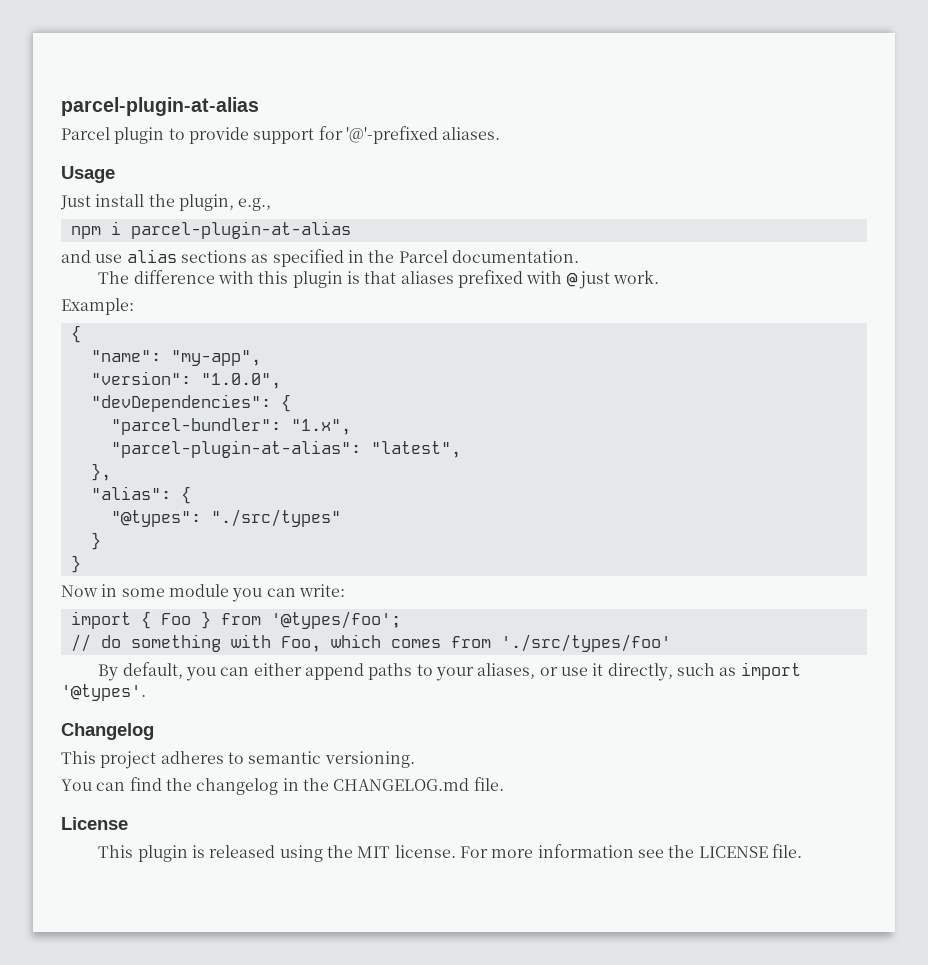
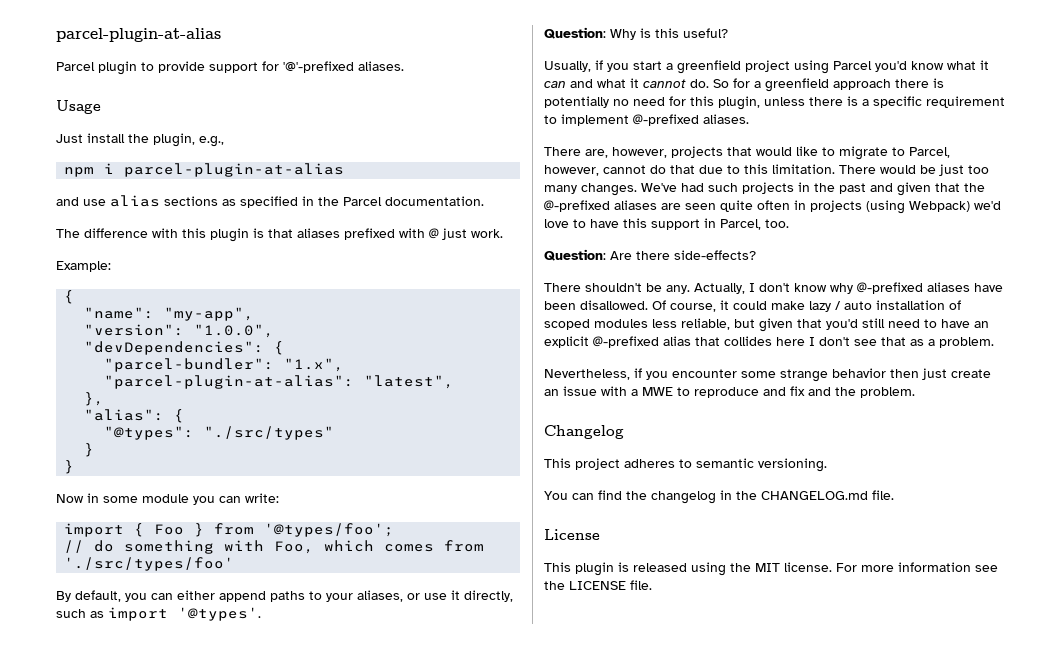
(146, 692) none -> [544,27,728,40] [544,60,989,74] [544,78,944,92] [544,96,1005,110] [544,114,749,126] [544,146,950,160] [544,164,989,176] [544,182,985,196] [544,200,1001,214] [544,218,789,230] [544,249,756,261] [544,282,1003,294] [544,300,961,312] [544,318,989,332] [544,336,994,348] [544,368,991,382] [544,386,915,398] // Question: Why is this useful? // Usually, if you start a greenfield project using Parcel you'd know what it can and what it cannot do. So for a greenfield approach there is potentially no need for this plugin, unless there is a specific requirement to implement @-prefixed aliases. // There are, however, projects that would like to migrate to Parcel, however, cannot do that due to this limitation. There would be just too many changes. We've had such projects in the past and given that the @-prefixed aliases are seen quite often in projects (using Webpack) we'd love to have this support in Parcel, too. // Question: Are there side-effects? // There shouldn't be any. Actually, I don't know why @-prefixed aliases have been disallowed. Of course, it could make lazy / auto installation of scoped modules less reliable, but given that you'd still need to have an explicit @-prefixed alias that collides here I don't see that as a problem. // Nevertheless, if you encounter some strange behavior then just create an issue with a MWE to reproduce and fix and the problem.

